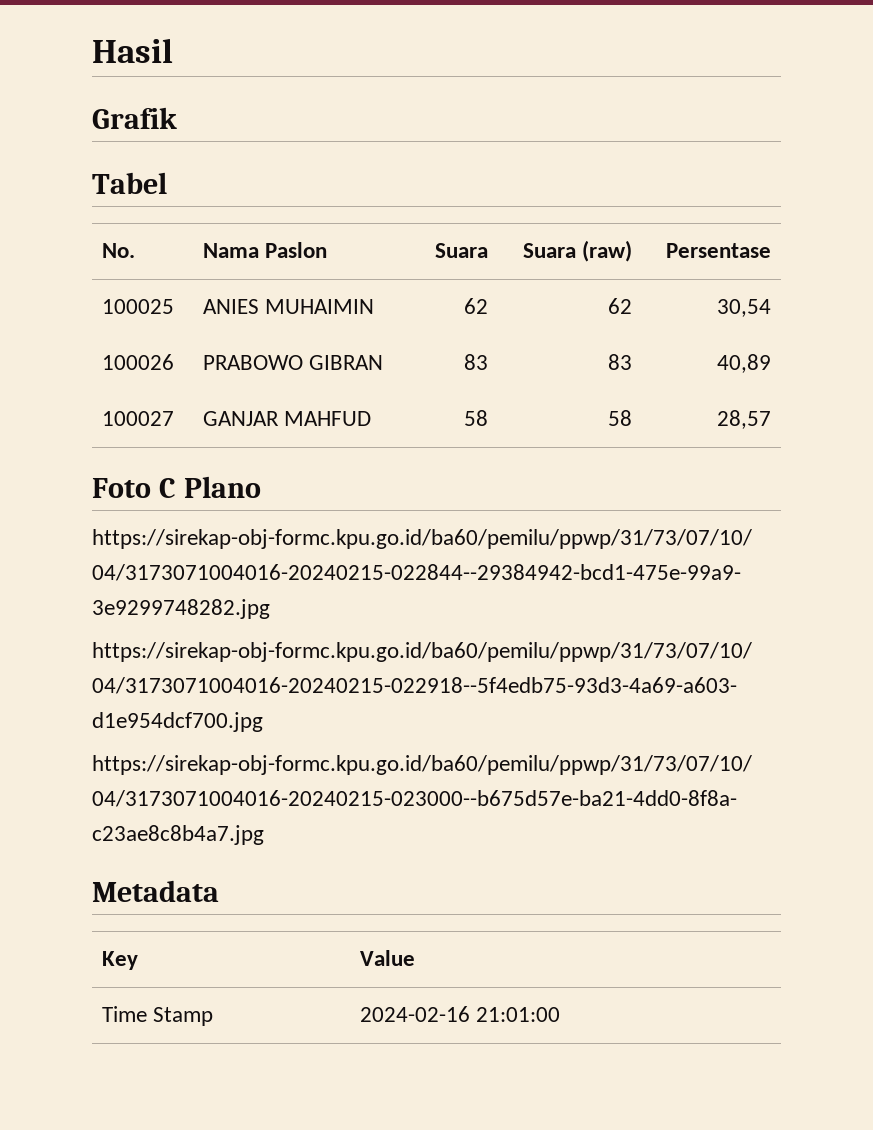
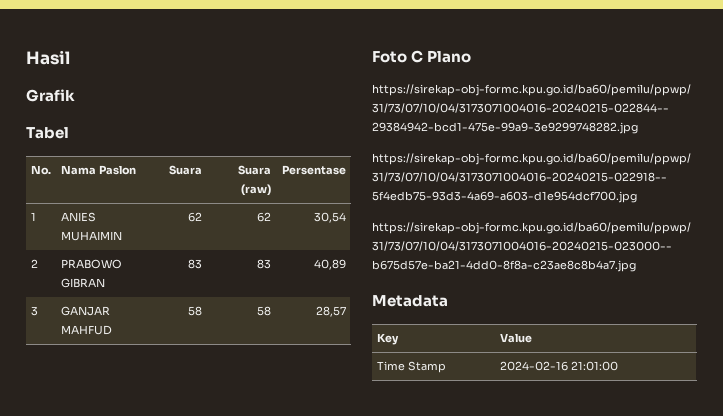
[102,299,175,314] 100025 -> [30,212,36,221] 1
[102,354,175,370] 100026 -> [30,259,38,268] 2
[102,411,175,426] 100027 -> [30,306,38,316] 3

